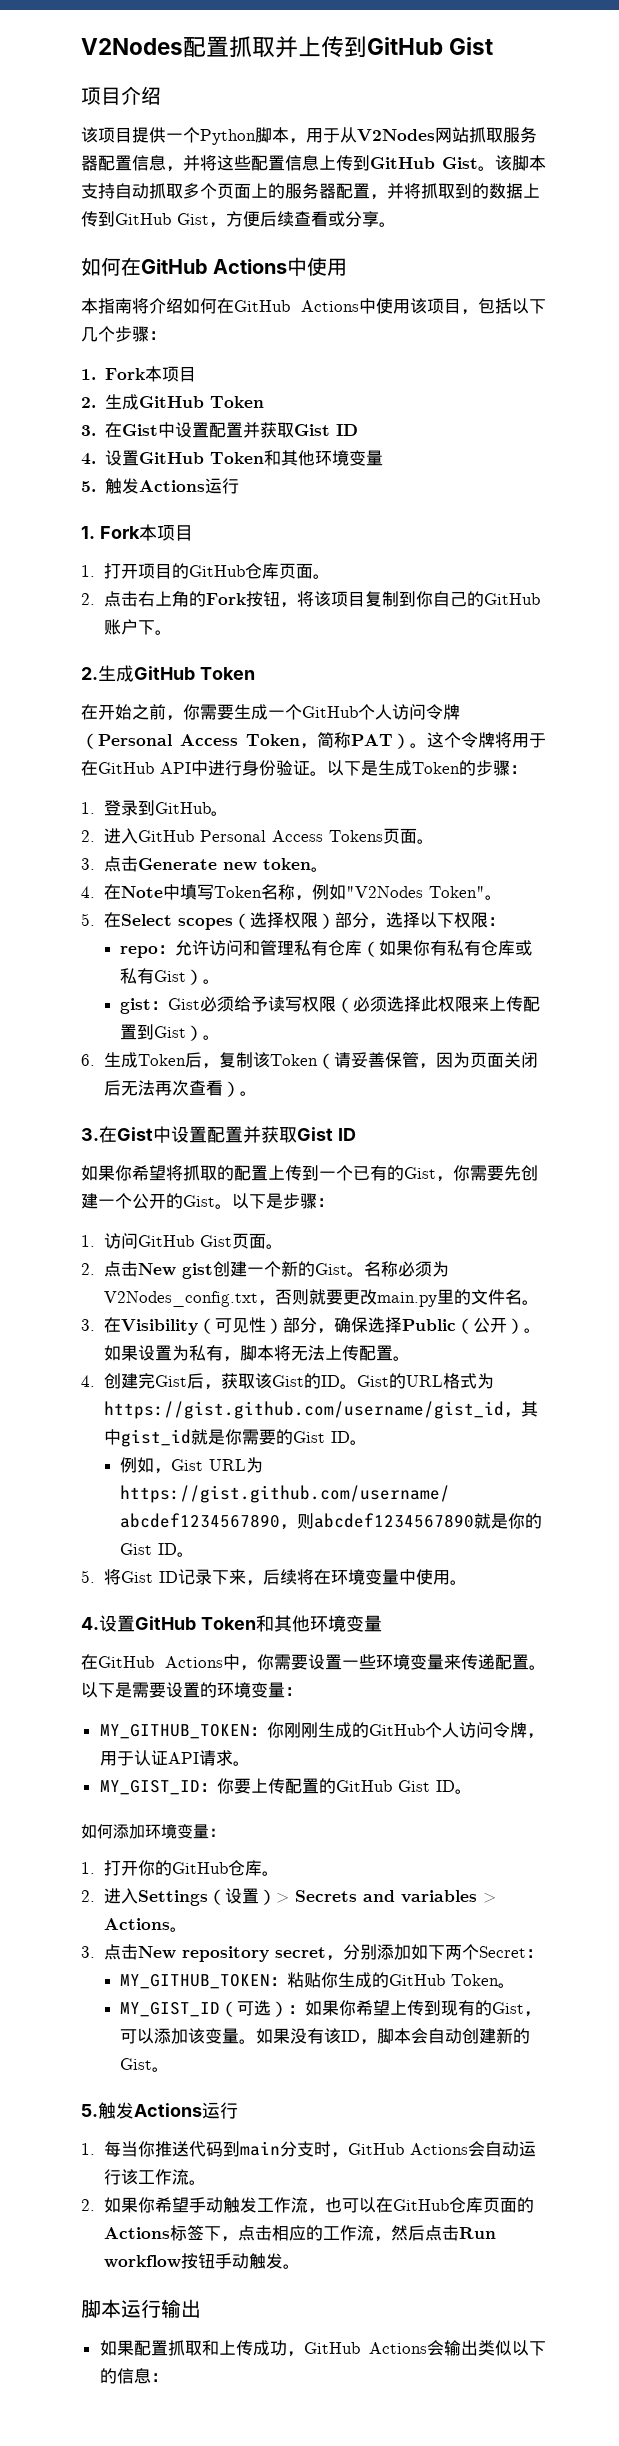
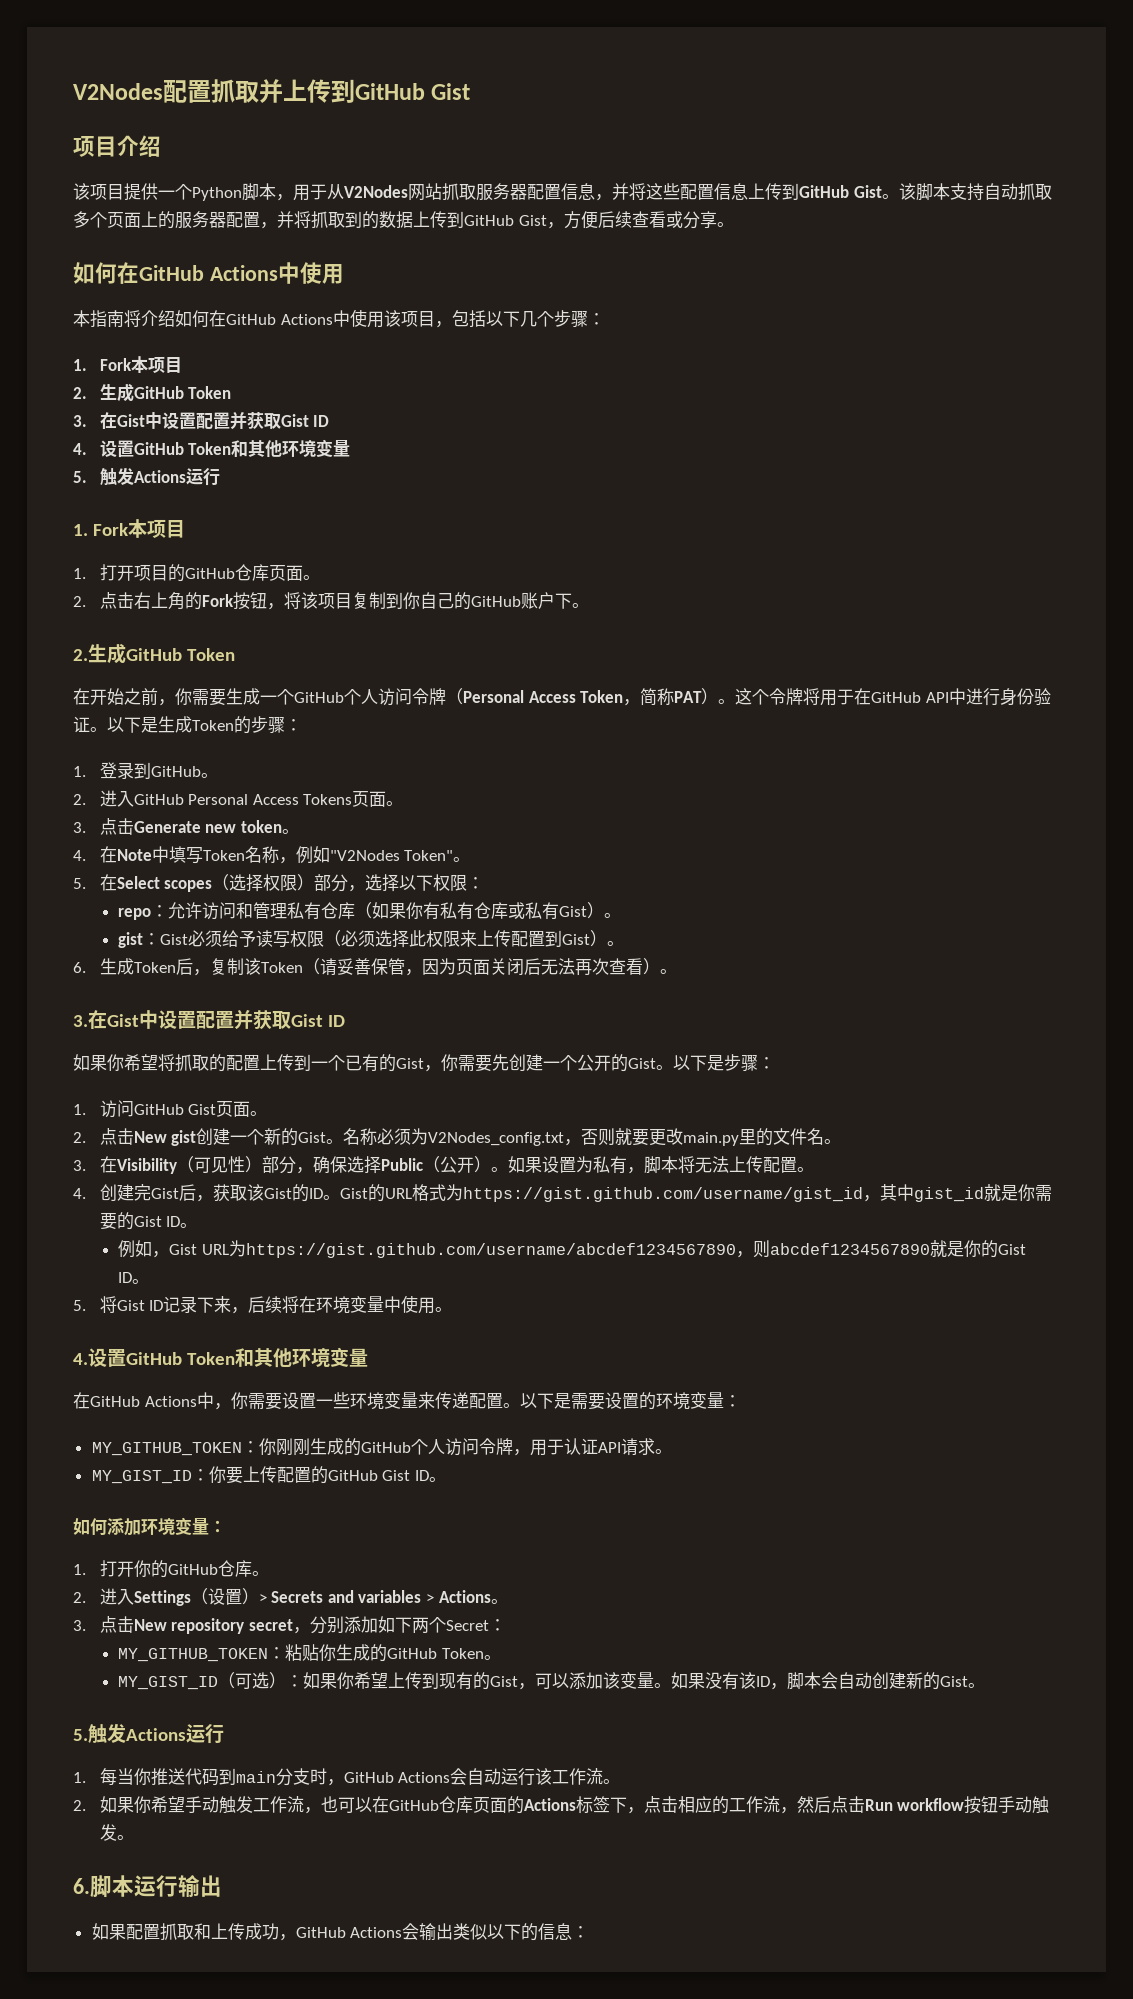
(300, 2266) none -> [73,1878,90,1894] 6.

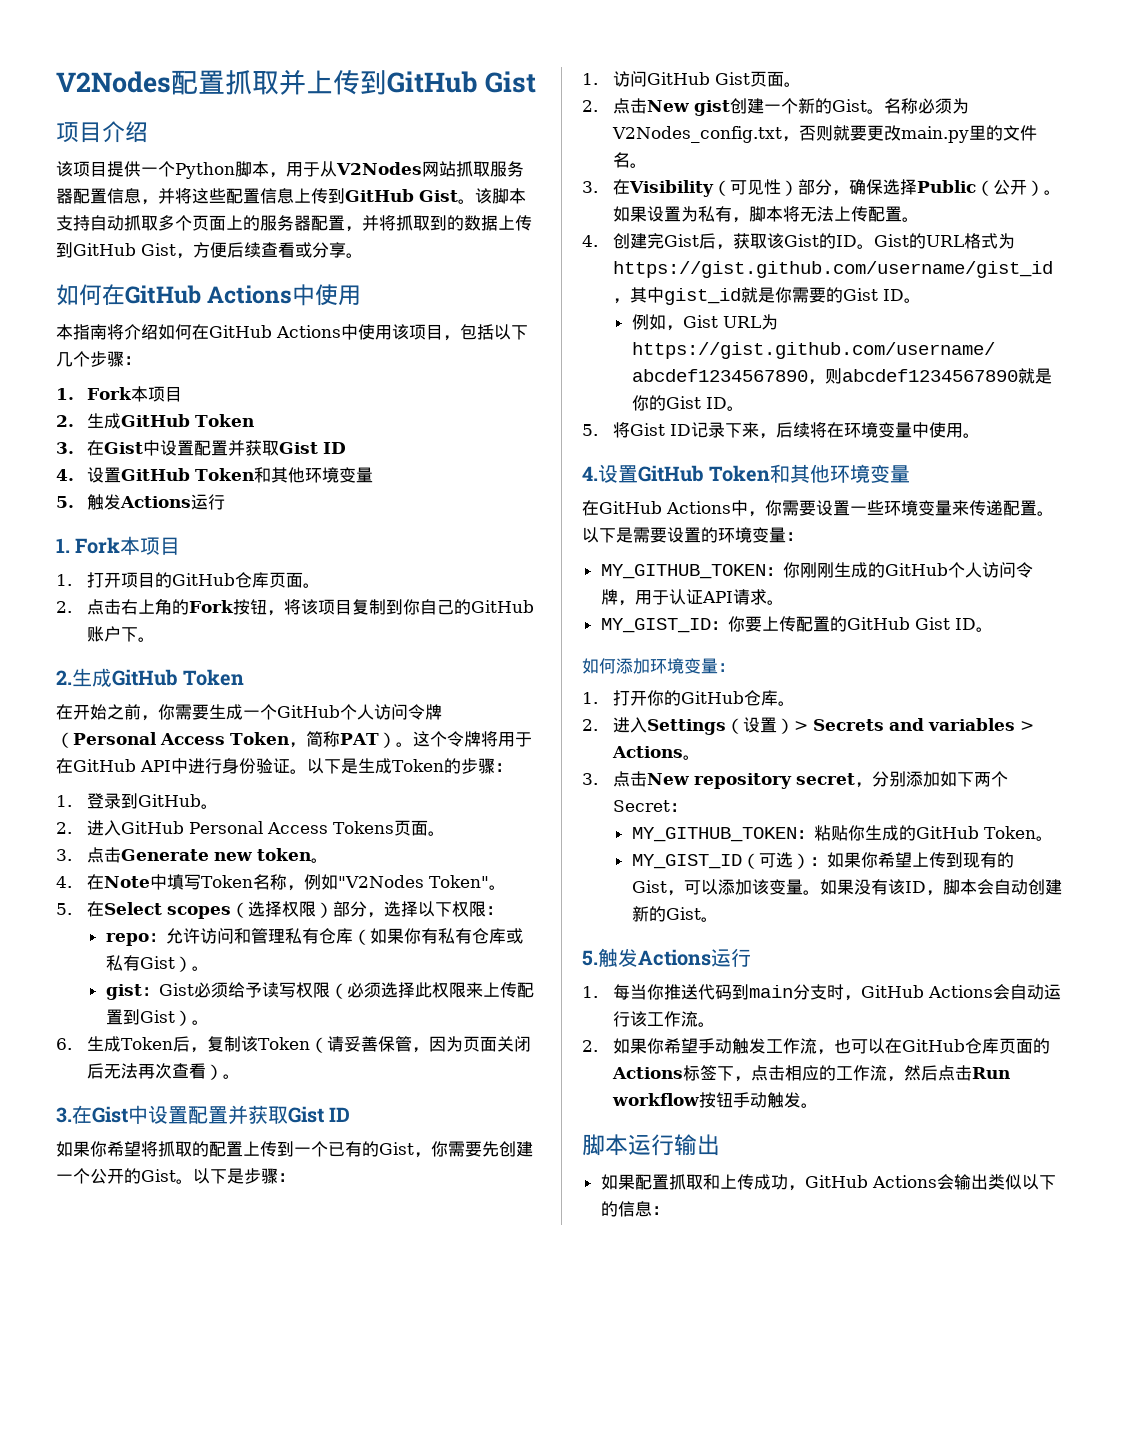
[73,1878,90,1894] 6. -> (819, 1105) none

